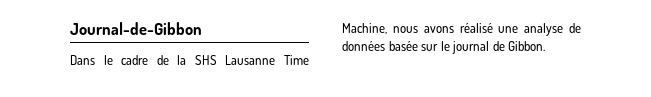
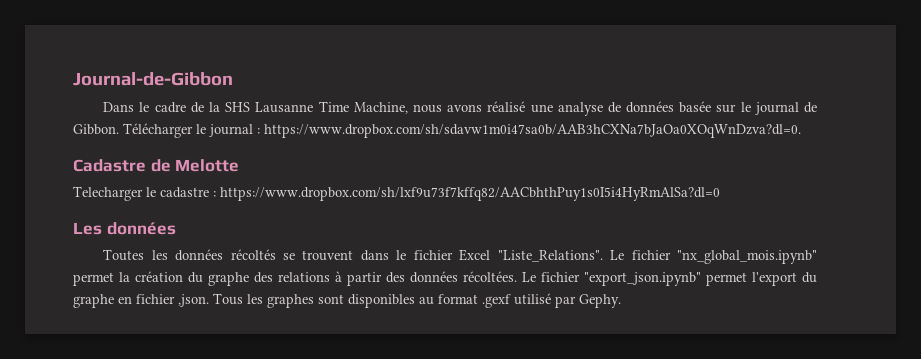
(546, 46) none -> [123,123,801,138] [73,159,240,172] [73,186,720,201] [73,222,176,235] [103,249,817,264] [73,271,817,286] [73,293,621,308] Télécharger le journal : https://www.dropbox.com/sh/sdavw1m0i47sa0b/AAB3hCXNa7bJaOa0XOqWnDzva?dl=0. // Cadastre de Melotte // Telecharger le cadastre : https://www.dropbox.com/sh/lxf9u73f7kffq82/AACbhthPuy1s0I5i4HyRmAlSa?dl=0 // Les données // Toutes les données récoltés se trouvent dans le fichier Excel "Liste_Relations". Le fichier "nx_global_mois.ipynb" permet la création du graphe des relations à partir des données récoltées. Le fichier "export_json.ipynb" permet l'export du graphe en fichier ,json. Tous les graphes sont disponibles au format .gexf utilisé par Gephy.

